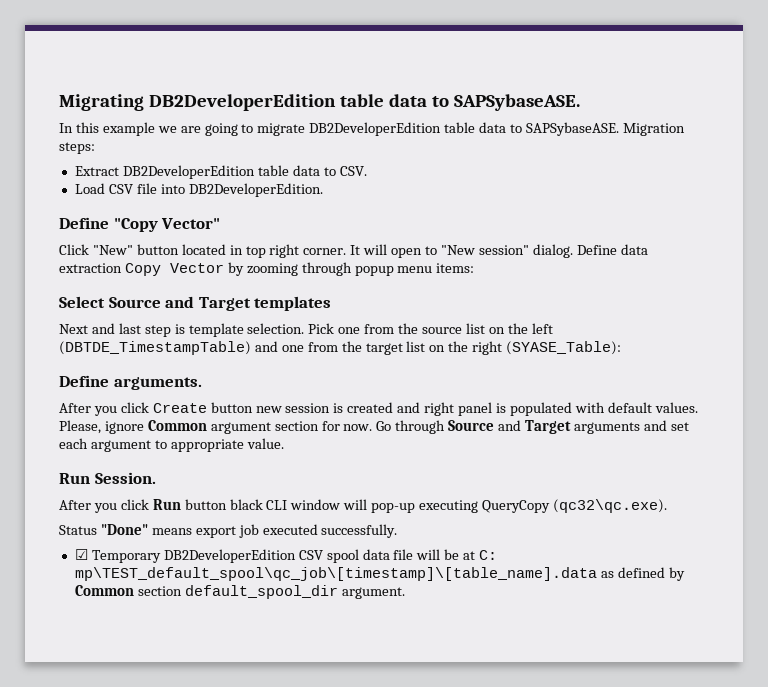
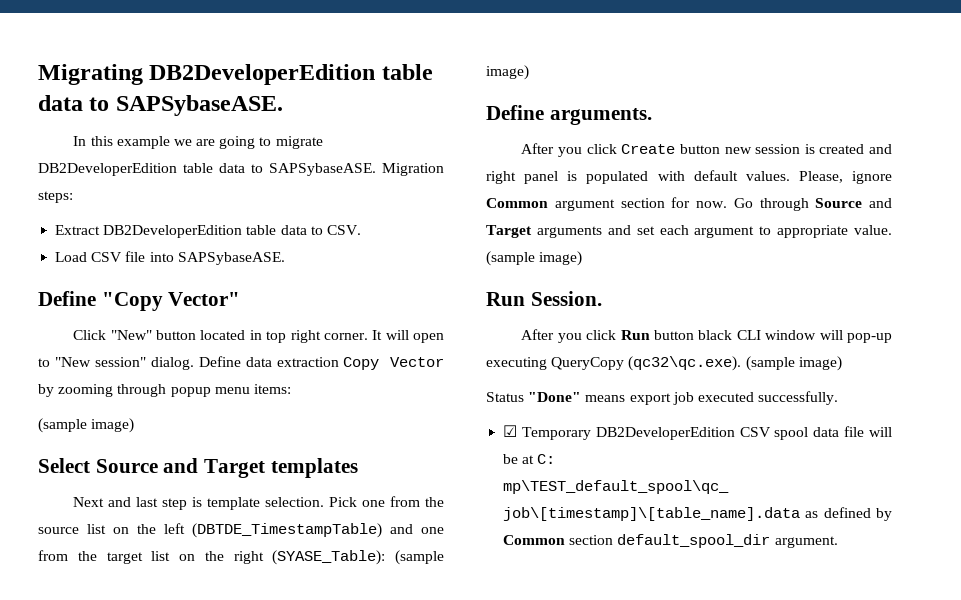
[188,183,323,197] DB2DeveloperEdition. -> [177,252,285,265] SAPSybaseASE.
(475, 268) none -> [38,418,135,433] // (sample image)
(622, 348) none -> [395,550,444,565] [486,65,529,80] (sample image)
(284, 443) none -> [486,251,583,266] (sample image)
(667, 506) none -> [745,356,842,371] (sample image)

